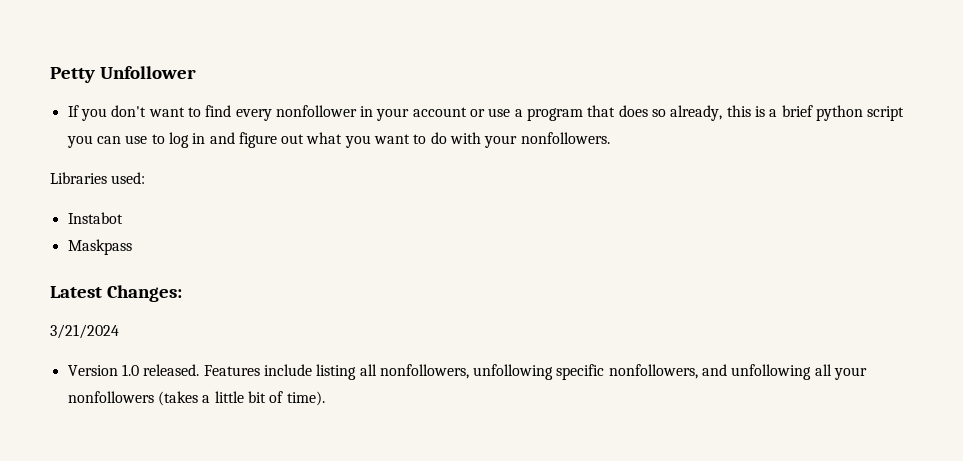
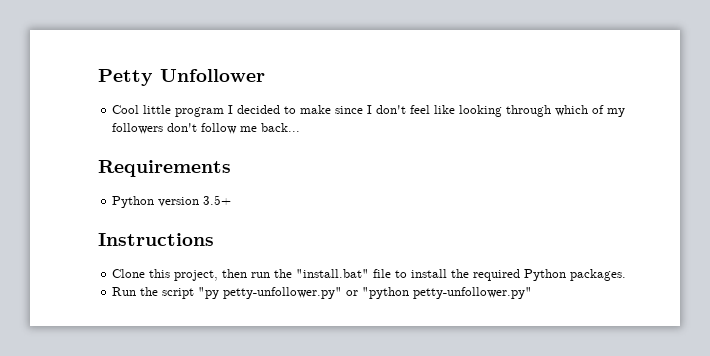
[67,105,905,121] [66,132,610,148] [50,172,146,184] [67,212,123,224] [67,239,132,255] [50,285,182,302] [50,324,119,339] [67,364,868,380] [67,391,325,406] If you don't want to find every nonfollower in your account or use a program that does so already, this is a brief python script you can use to log in and figure out what you want to do with your nonfollowers. // Libraries used: // Instabot // Maskpass // Latest Changes: // 3/21/2024 // Version 1.0 released. Features include listing all nonfollowers, unfollowing specific nonfollowers, and unfollowing all your nonfollowers (takes a little bit of time). -> [112,105,626,117] [112,123,301,134] [98,160,231,177] [112,195,232,208] [98,233,214,246] [112,269,627,281] [112,287,533,299] Cool little program I decided to make since I don't feel like looking through which of my followers don't follow me back... // Requirements // Python version 3.5+ // Instructions // Clone this project, then run the "install.bat" file to install the required Python packages. // Run the script "py petty-unfollower.py" or "python petty-unfollower.py"

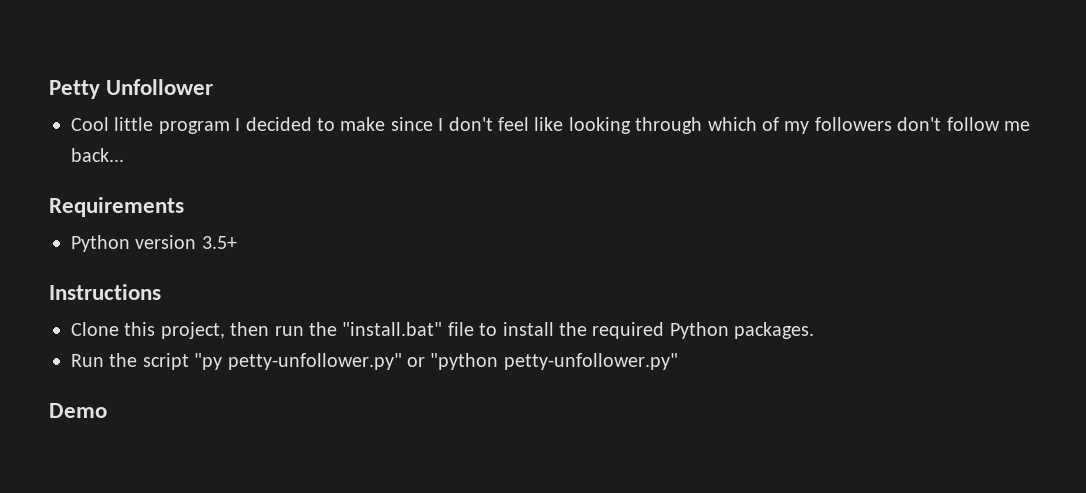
(533, 293) none -> [49,403,107,418] // Demo

